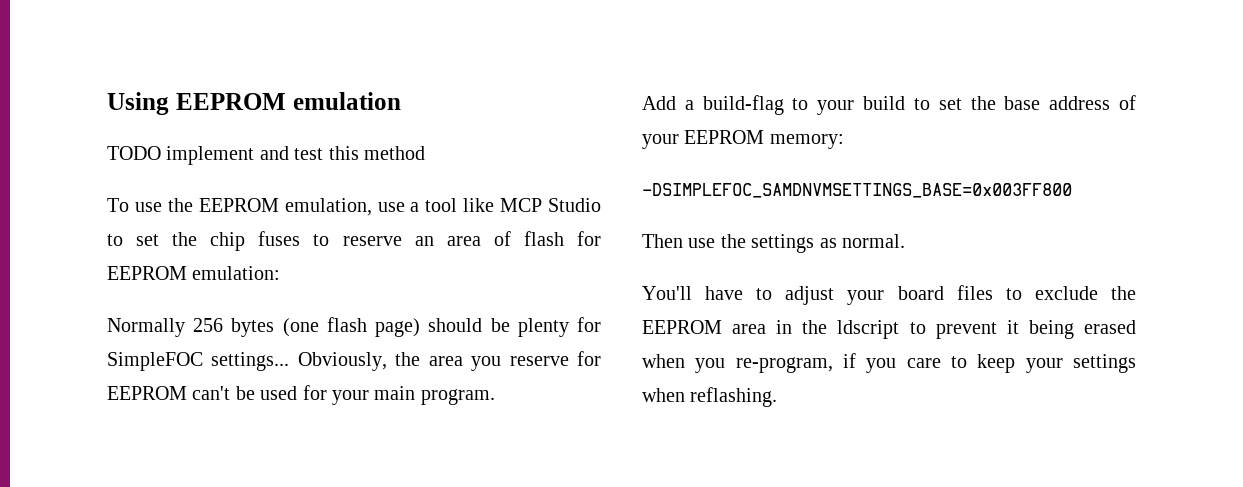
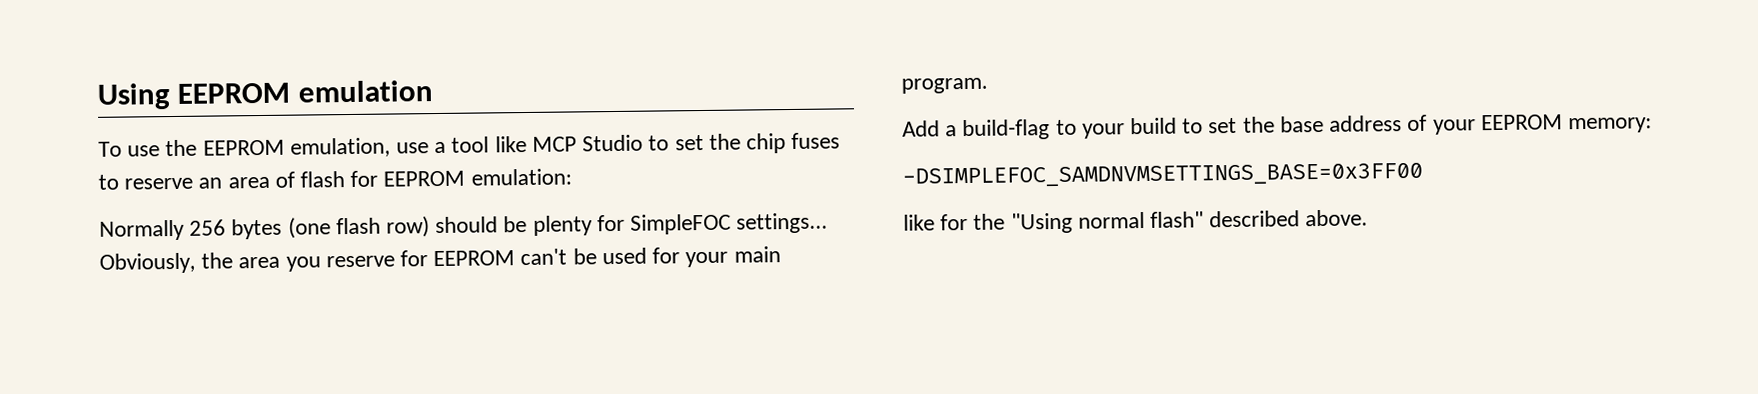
[107,146,425,165] // TODO implement and test this method -> (433, 91) none
[375,318,421,337] page) -> [386,216,431,238] row)
[642,183,1072,198] [642,234,905,253] [642,285,1136,305] [642,320,1136,339] [642,353,1136,373] [642,387,778,407] -DSIMPLEFOC_SAMDNVMSETTINGS_BASE=0x003FF800 // Then use the settings as normal. // You'll have to adjust your board files to exclude the EEPROM area in the ldscript to prevent it being erased when you re-program, if you care to keep your settings when reflashing. -> [902,162,1423,188] [903,209,1369,234] -DSIMPLEFOC_SAMDNVMSETTINGS_BASE=0x3FF00 // like for the "Using normal flash" described above.

